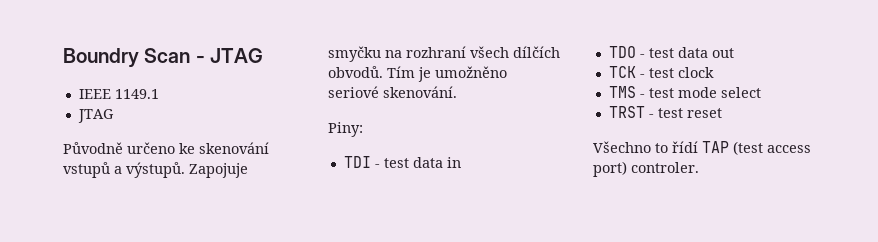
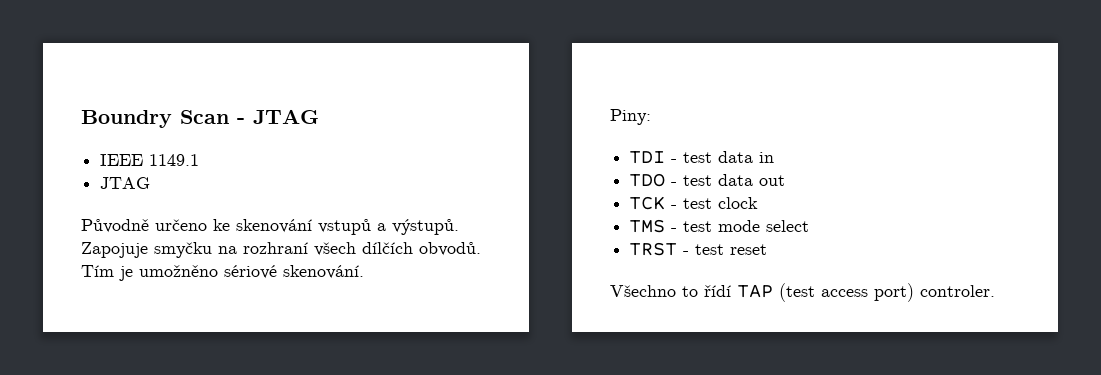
[328,86,379,98] seriové -> [224,265,277,279] sériové

